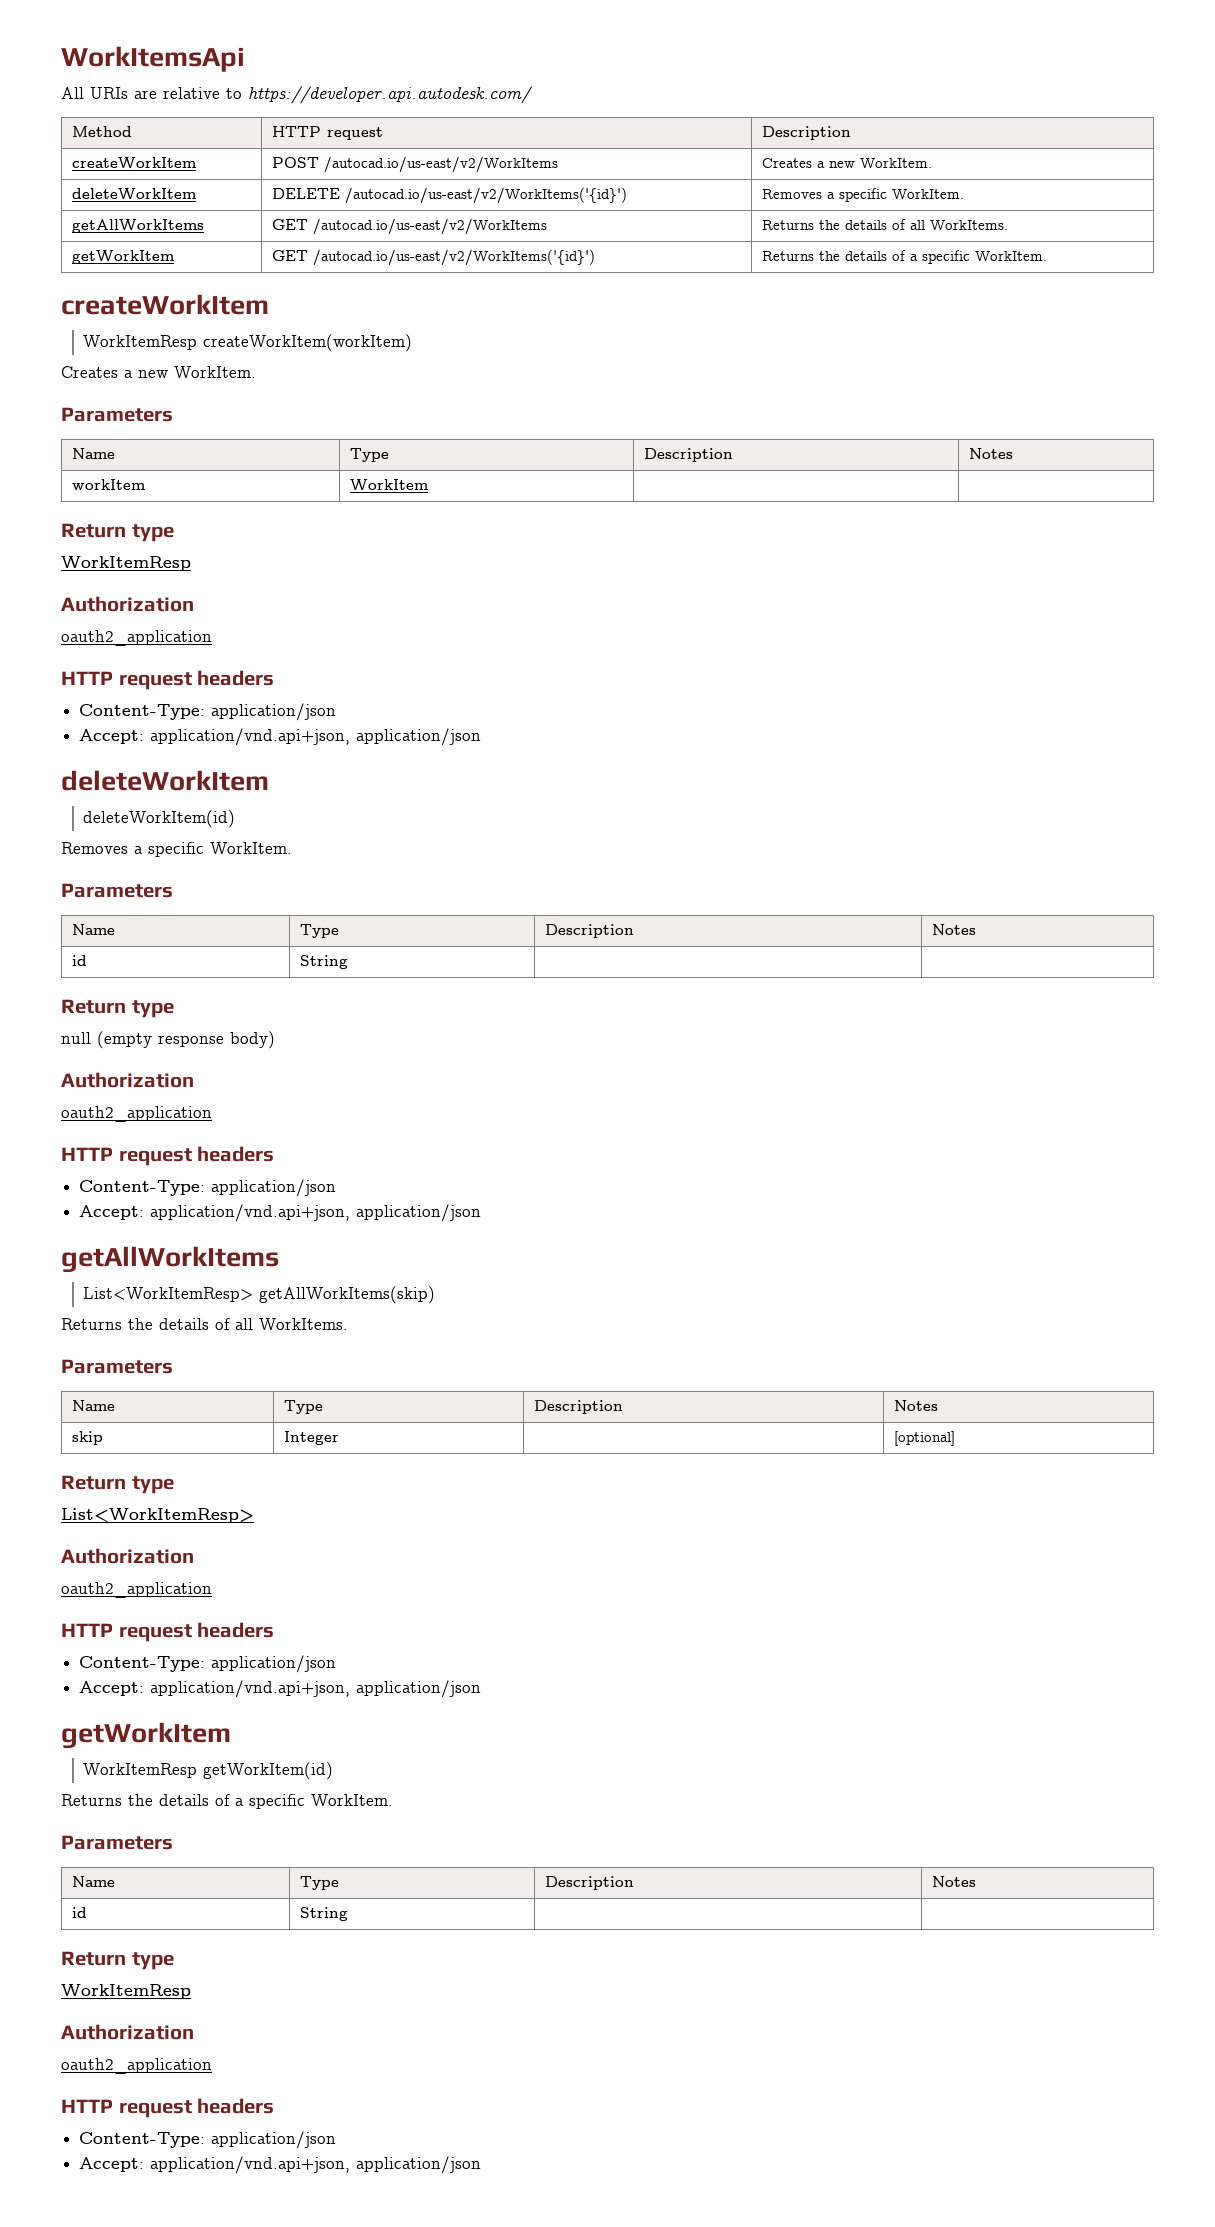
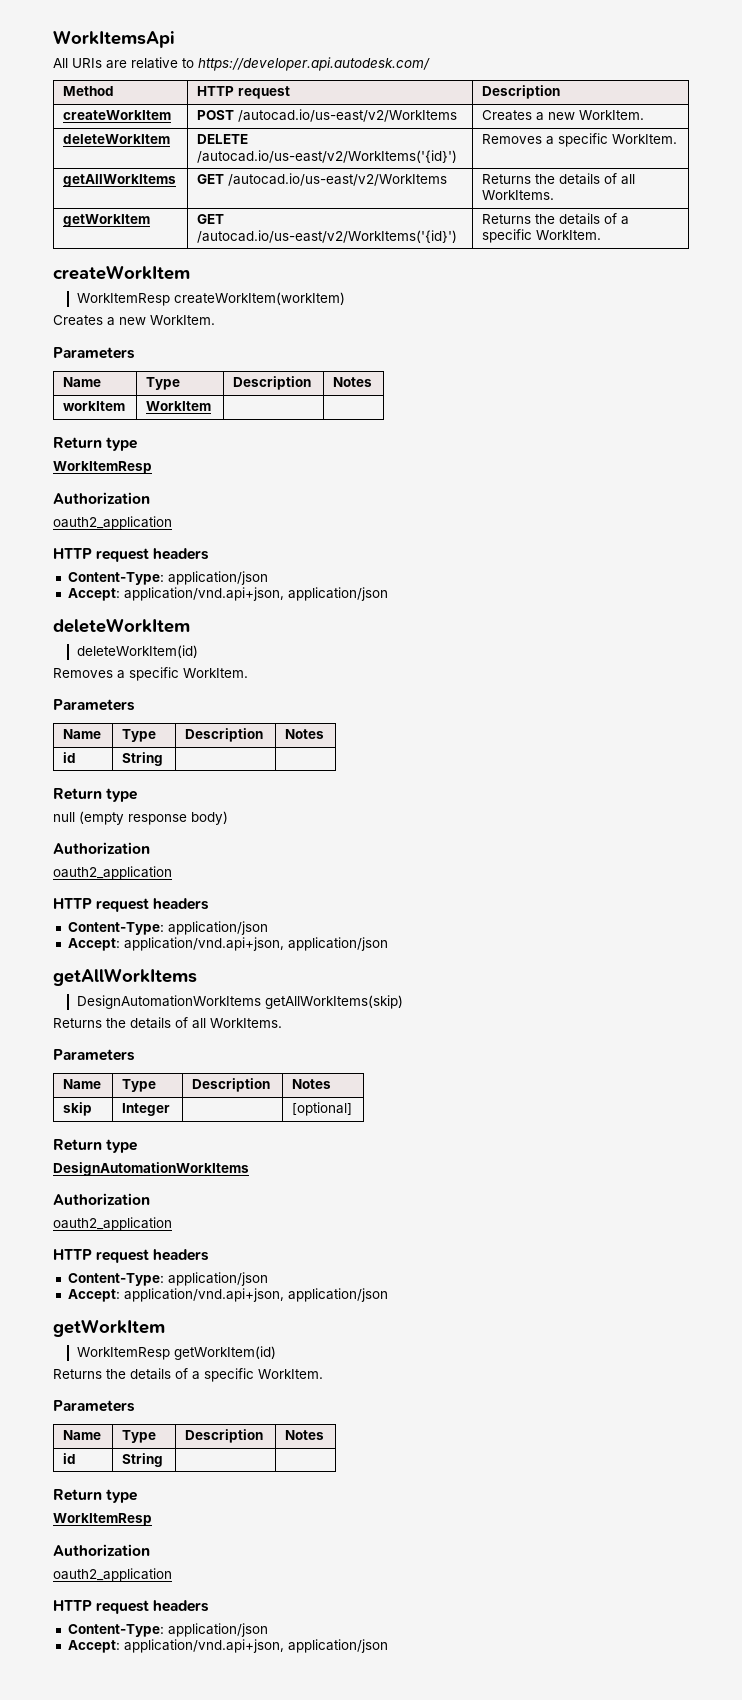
[83,1287,254,1302] List<WorkItemResp> -> [76,995,261,1009] DesignAutomationWorkItems
[61,1508,254,1523] List<WorkItemResp> -> [53,1162,249,1176] DesignAutomationWorkItems

